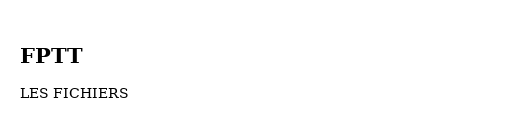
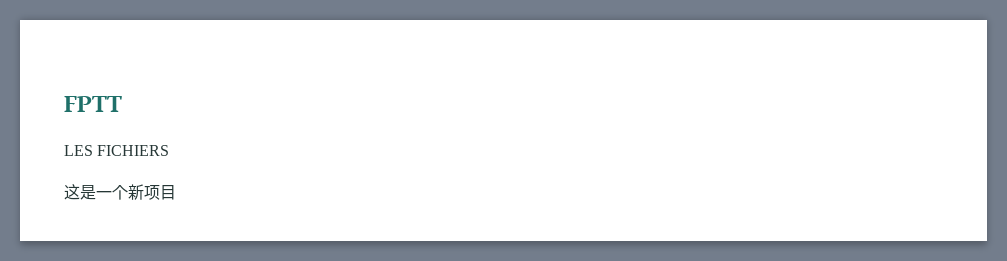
(129, 93) none -> [64,184,176,200] // 这是一个新项目

